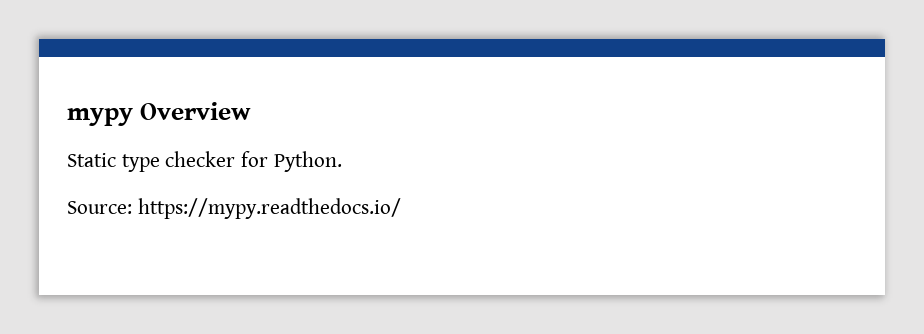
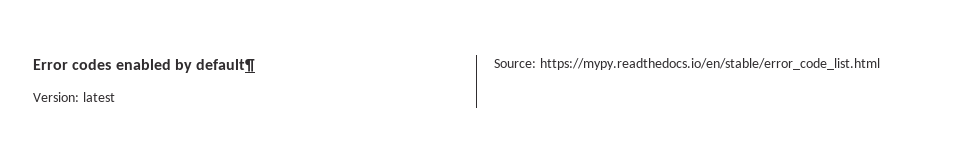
[67,102,252,126] [67,151,342,172] mypy Overview // Static type checker for Python. -> [33,59,256,73] [33,92,115,102] Error codes enabled by default¶ // Version: latest
[137,198,401,219] https://mypy.readthedocs.io/ -> [539,58,880,70] https://mypy.readthedocs.io/en/stable/error_code_list.html

